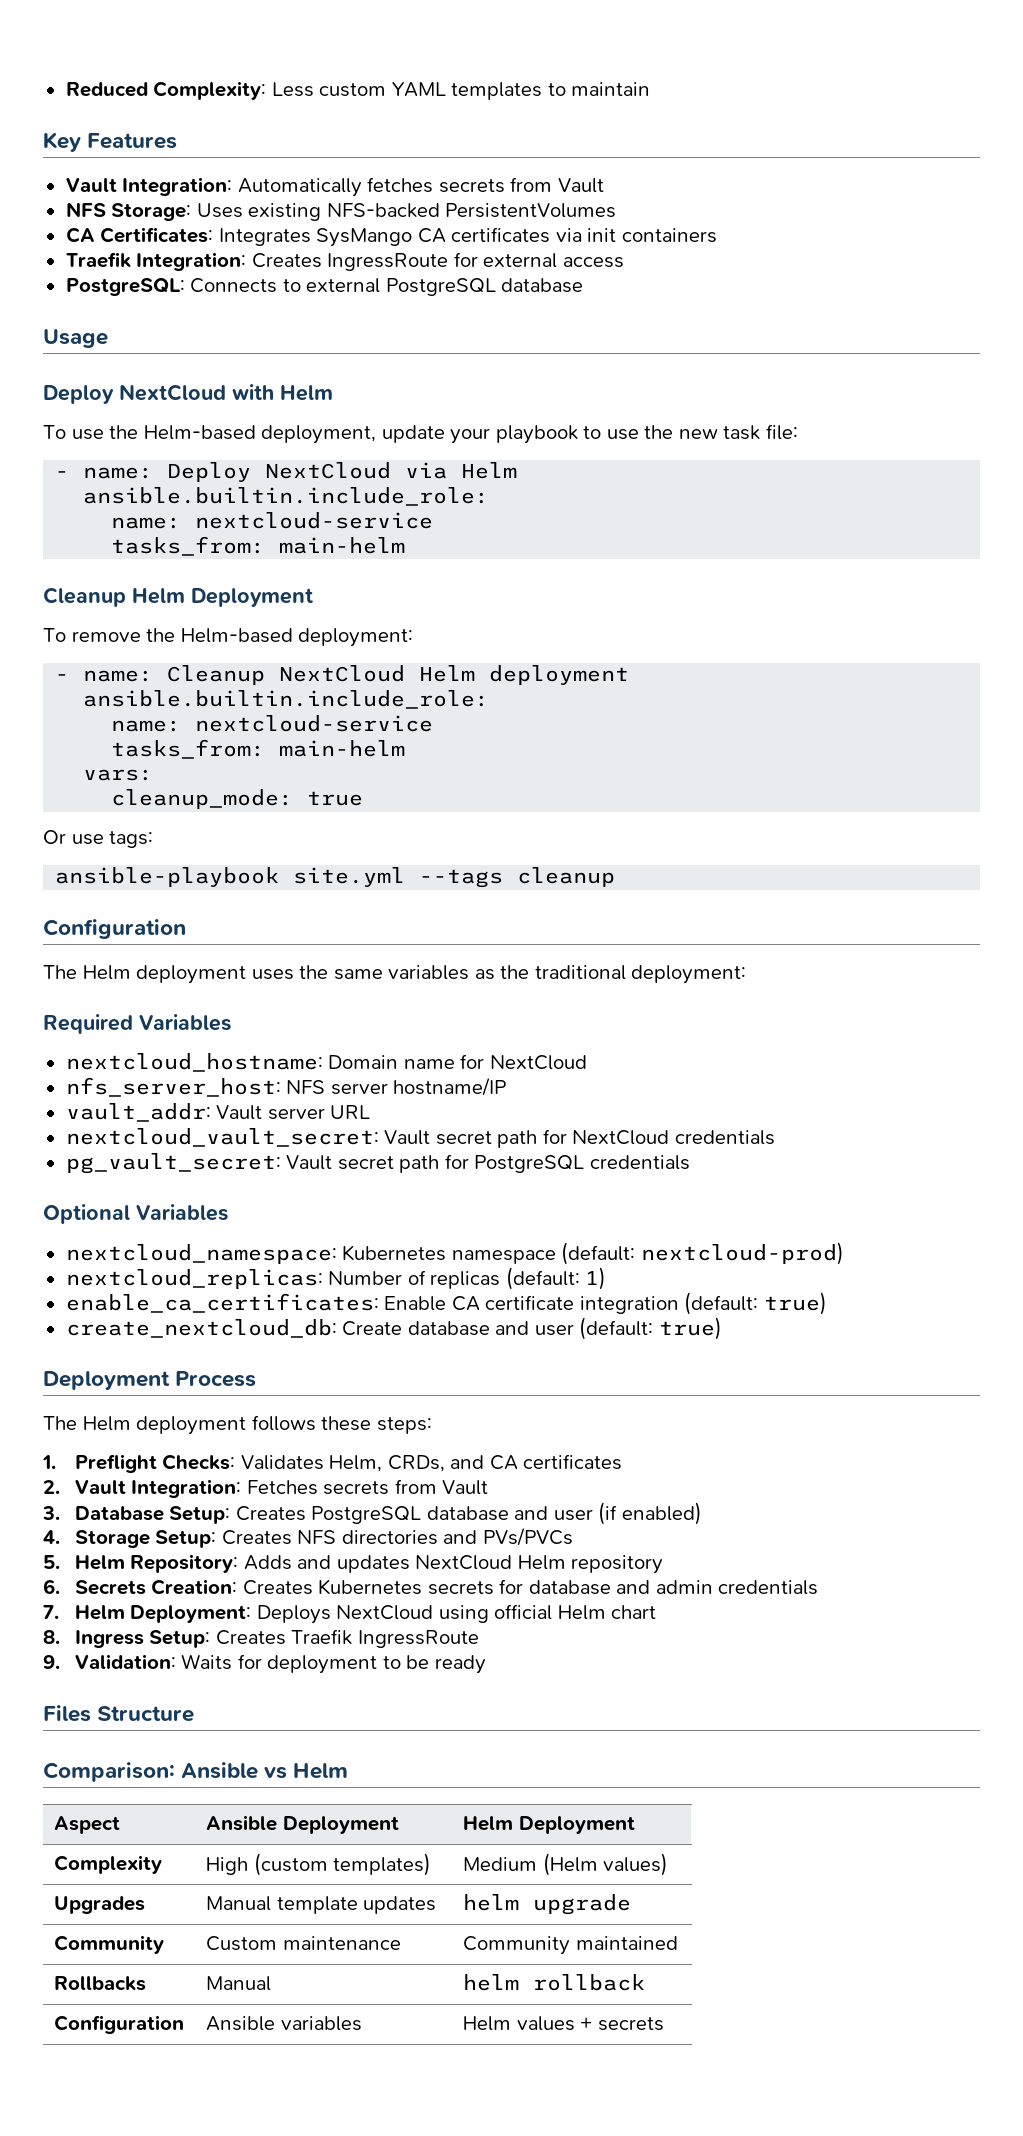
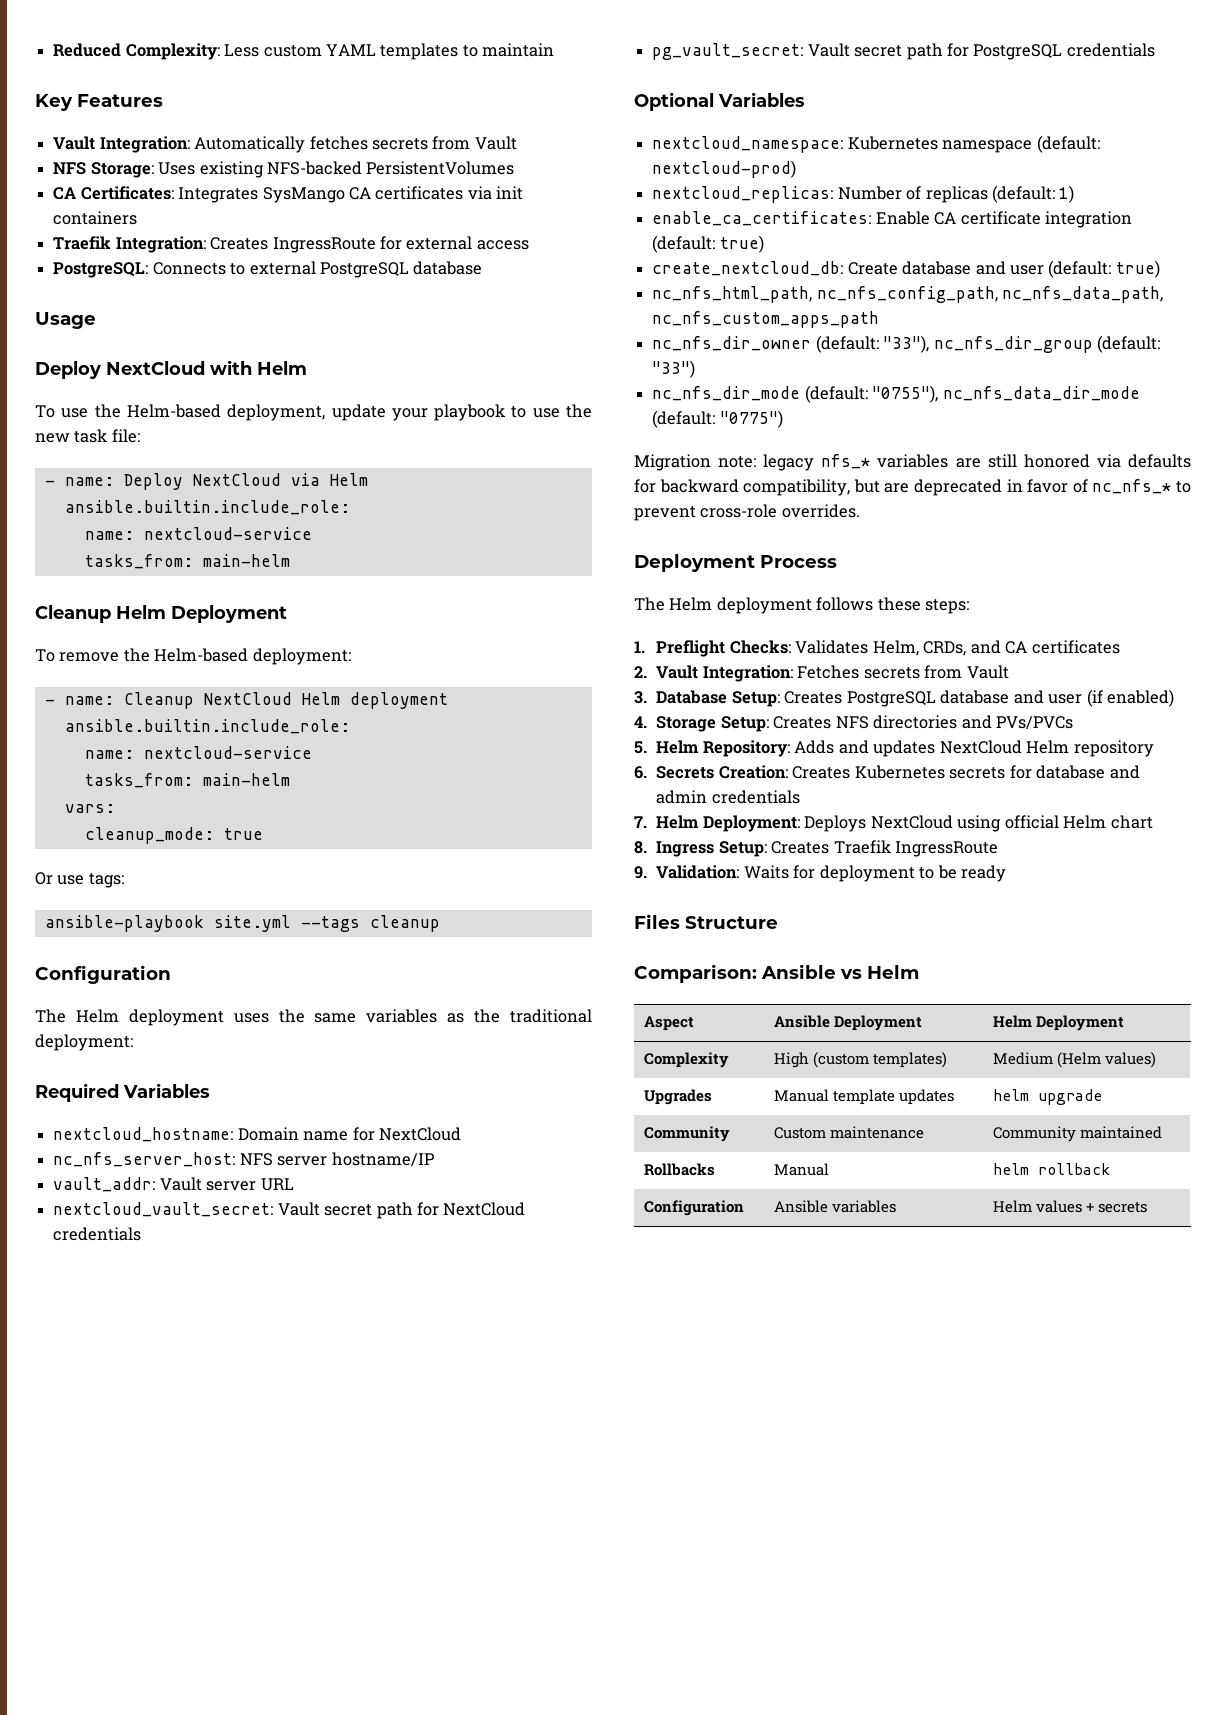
[65,1077,281,1097] nfs_server_host: -> [53,1152,236,1167] nc_nfs_server_host:
(722, 1328) none -> [652,286,1164,303] [652,311,880,328] [652,335,1160,353] [652,360,696,378] [652,385,1140,403] [652,410,783,428] [634,454,1191,471] [634,479,1191,496] [634,504,860,521] // nc_nfs_html_path, nc_nfs_config_path, nc_nfs_data_path, nc_nfs_custom_apps_path // nc_nfs_dir_owner (default: "33"), nc_nfs_dir_group (default: "33") // nc_nfs_dir_mode (default: "0755"), nc_nfs_data_dir_mode (default: "0775") // Migration note: legacy nfs_* variables are still honored via defaults for backward compatibility, but are deprecated in favor of nc_nfs_* to prevent cross-role overrides.

